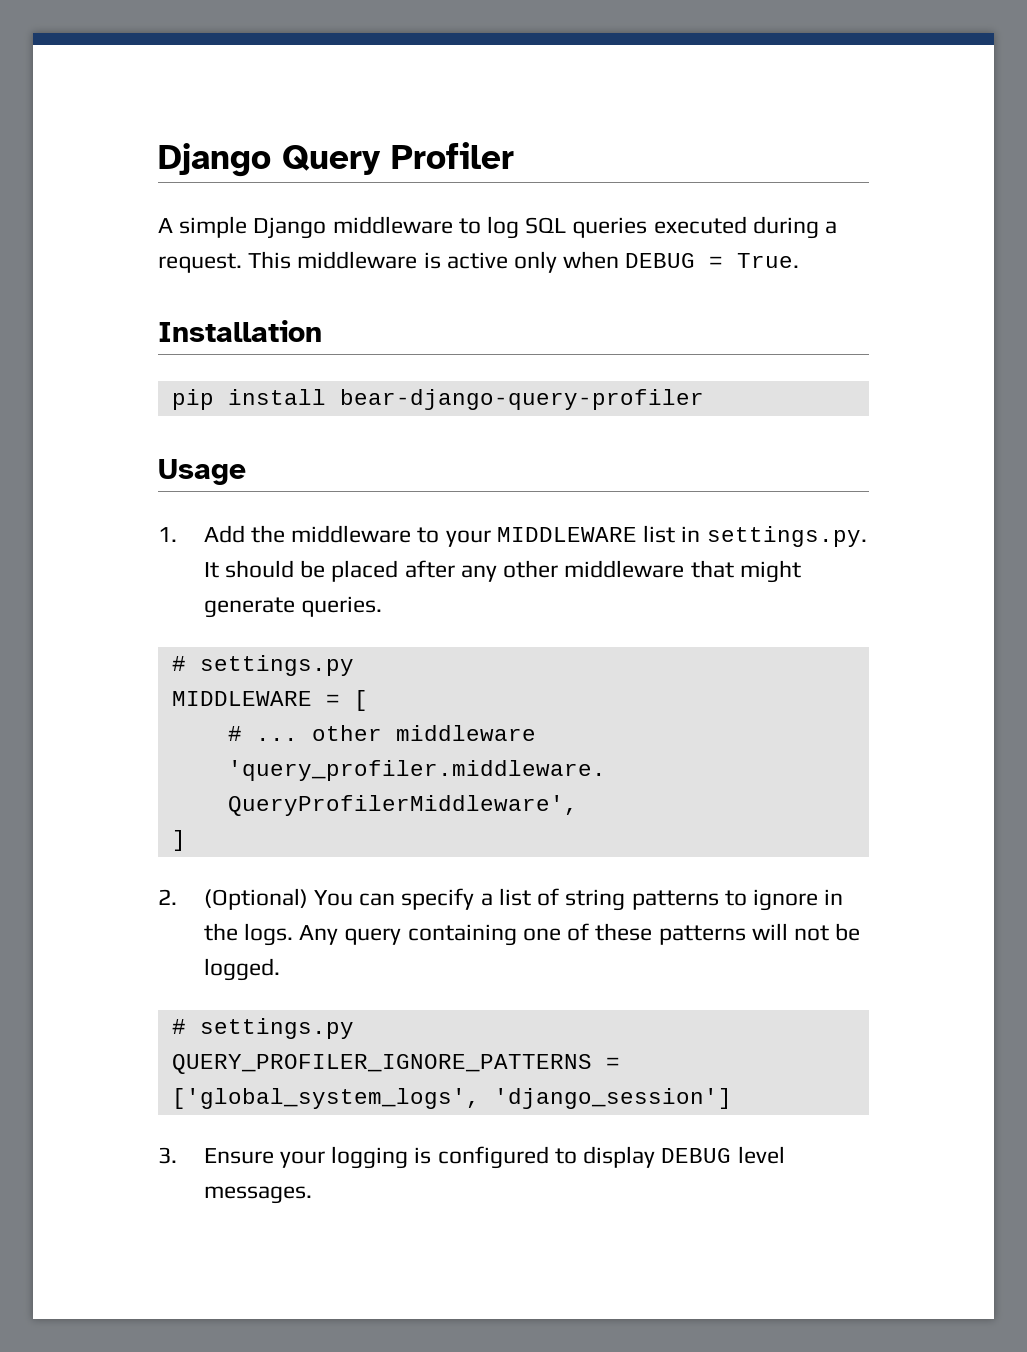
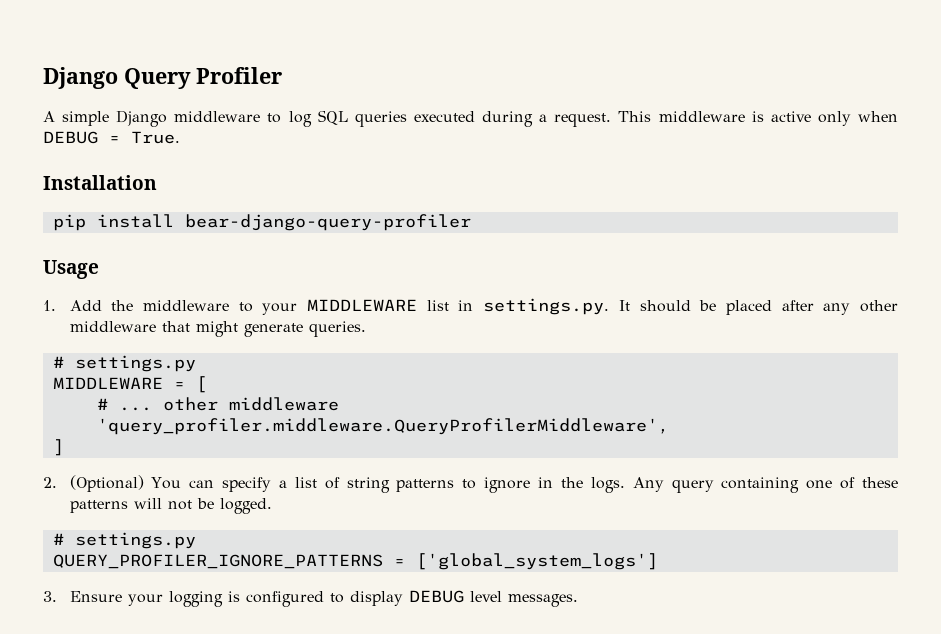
[171,1088,732,1109] ['global_system_logs', 'django_session'] -> [415,553,658,570] ['global_system_logs']

